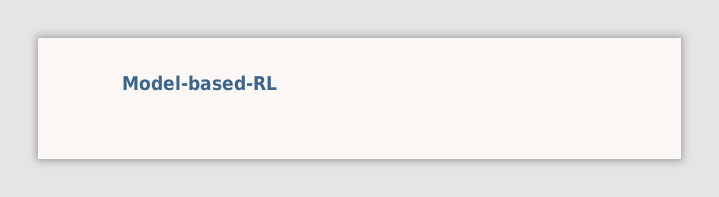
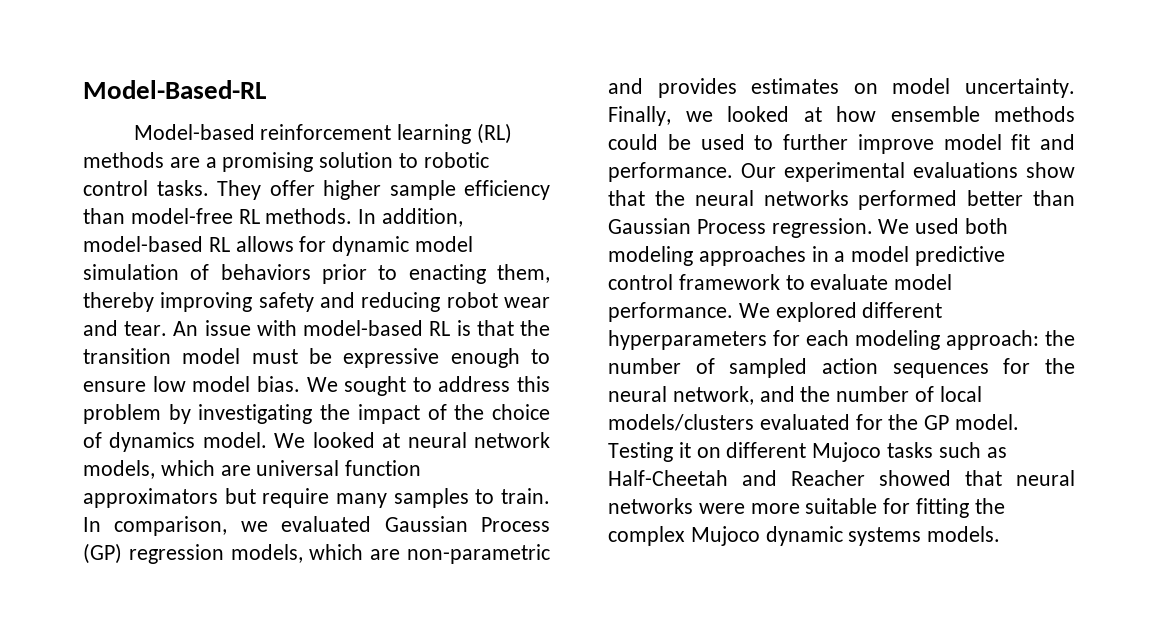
[122,75,277,91] Model-based-RL -> [83,80,266,99] [133,123,512,144] [83,152,489,172] [83,180,550,200] [83,208,464,227] [83,236,474,256] [83,264,550,284] [83,292,550,312] [83,320,550,336] [83,348,550,368] [83,376,550,396] [83,404,550,424] [83,432,550,452] [83,460,422,479] [83,488,550,508] [83,516,550,536] [83,543,550,564] [608,78,1075,98] [608,106,1075,126] [608,134,1075,154] [608,162,1075,182] [608,190,1075,210] [608,218,1009,238] [608,246,1006,266] [608,274,953,290] [608,302,943,322] [608,330,1075,350] [608,358,1075,378] [608,386,982,405] [608,414,1020,431] [608,442,1007,462] [608,470,1075,486] [608,498,1005,518] [608,526,1001,546] Model-Based-RL // Model-based reinforcement learning (RL) methods are a promising solution to robotic control tasks. They offer higher sample efficiency than model-free RL methods. In addition, model-based RL allows for dynamic model simulation of behaviors prior to enacting them, thereby improving safety and reducing robot wear and tear. An issue with model-based RL is that the transition model must be expressive enough to ensure low model bias. We sought to address this problem by investigating the impact of the choice of dynamics model. We looked at neural network models, which are universal function approximators but require many samples to train. In comparison, we evaluated Gaussian Process (GP) regression models, which are non-parametric and provides estimates on model uncertainty. Finally, we looked at how ensemble methods could be used to further improve model fit and performance. Our experimental evaluations show that the neural networks performed better than Gaussian Process regression. We used both modeling approaches in a model predictive control framework to evaluate model performance. We explored different hyperparameters for each modeling approach: the number of sampled action sequences for the neural network, and the number of local models/clusters evaluated for the GP model. Testing it on different Mujoco tasks such as Half-Cheetah and Reacher showed that neural networks were more suitable for fitting the complex Mujoco dynamic systems models.

